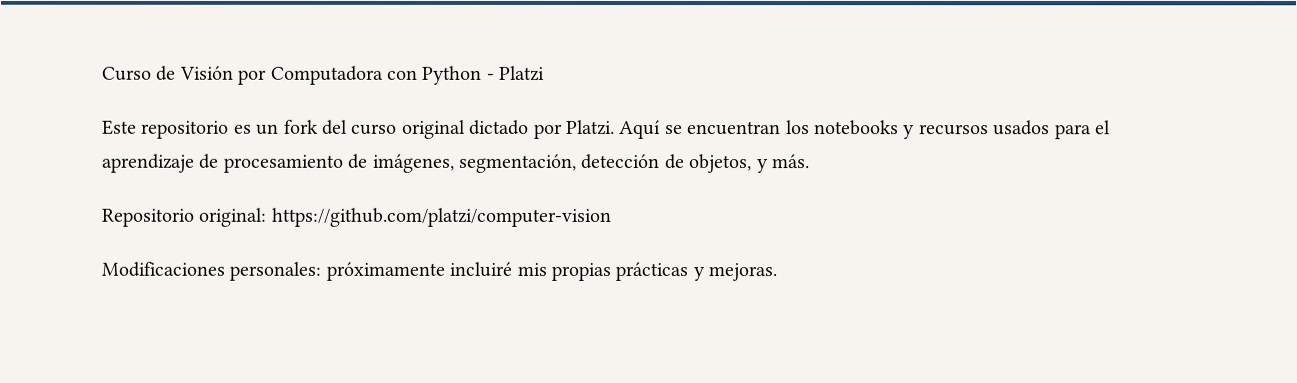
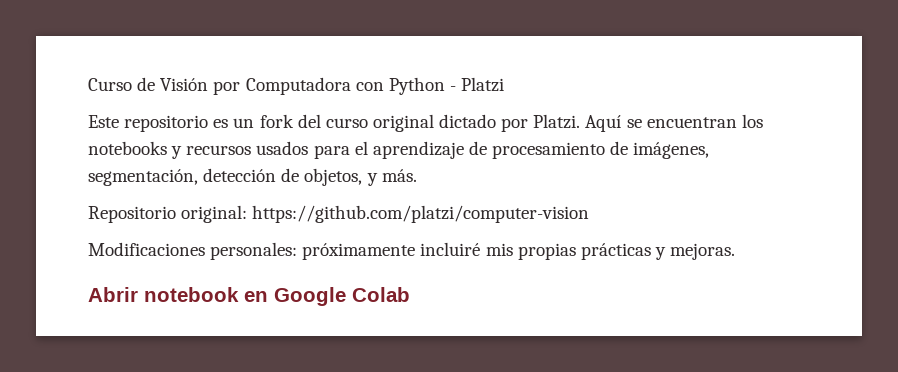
(778, 272) none -> [88,287,410,306] // Abrir notebook en Google Colab

